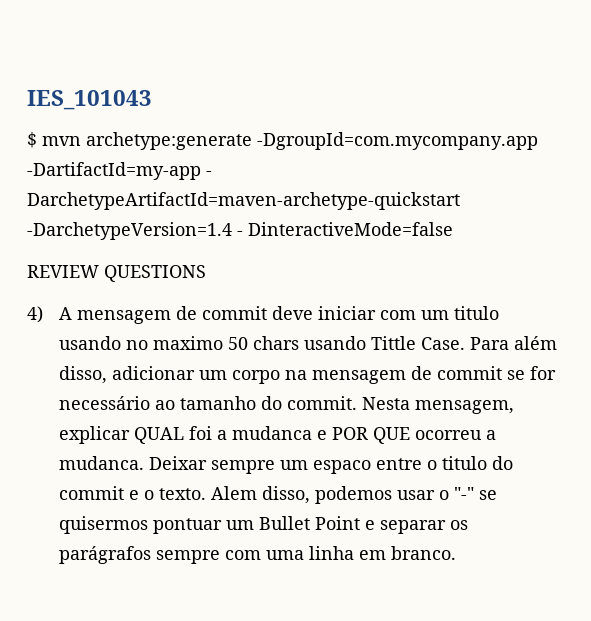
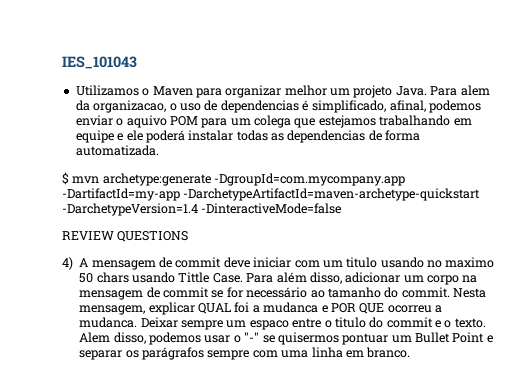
(152, 100) none -> [75,85,490,98] [75,100,482,113] [75,115,472,128] [75,130,421,143] [75,145,159,156] // Utilizamos o Maven para organizar melhor um projeto Java. Para alem da organizacao, o uso de dependencias é simplificado, afinal, podemos enviar o aquivo POM para um colega que estejamos trabalhando em equipe e ele poderá instalar todas as dependencias de forma automatizada.
[206,171,212,176] [27,192,460,210] [27,222,453,240] - DarchetypeArtifactId=maven-archetype-quickstart -DarchetypeVersion=1.4 - DinteractiveMode=false -> [183,188,481,201] [62,203,342,216] -DarchetypeArtifactId=maven-archetype-quickstart -DarchetypeVersion=1.4 -DinteractiveMode=false

